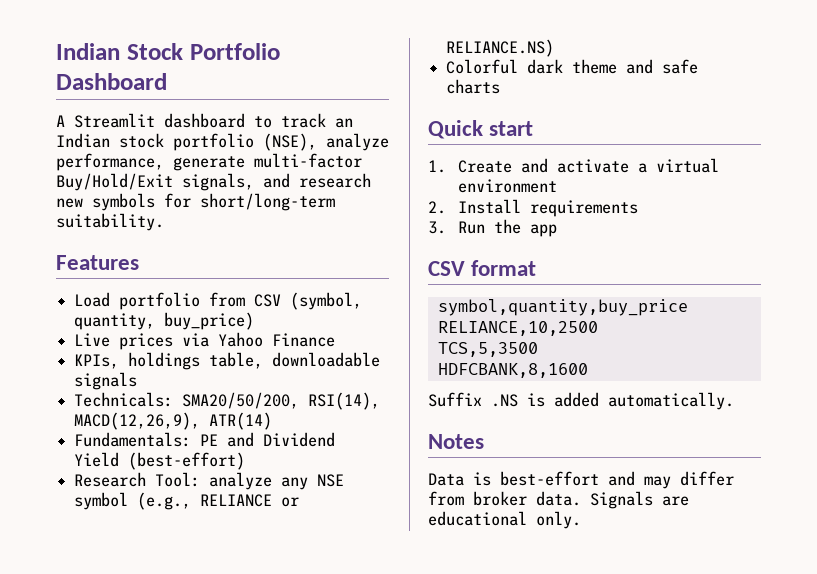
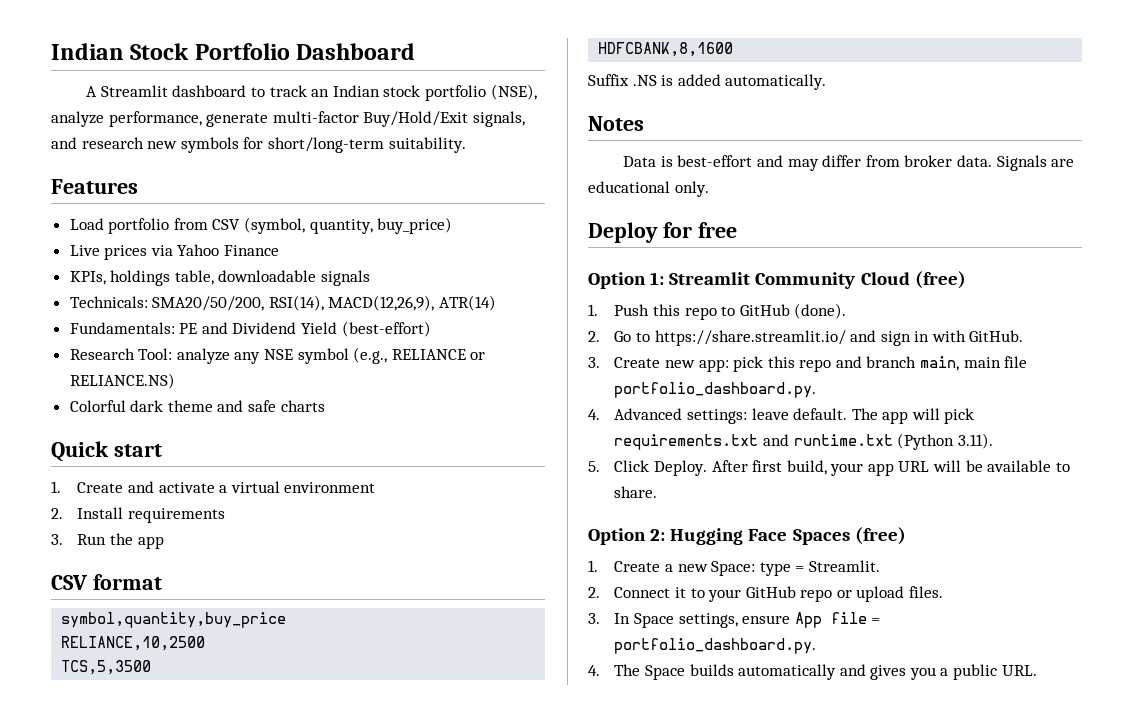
(581, 520) none -> [588,222,737,243] [588,271,966,289] [588,303,847,320] [588,330,1024,346] [588,356,1028,372] [614,382,817,398] [588,408,975,424] [614,433,993,450] [588,460,1070,476] [614,486,658,498] [588,527,906,545] [588,560,880,576] [588,586,944,602] [588,612,881,628] [614,638,817,654] [588,664,1037,680] // Deploy for free // Option 1: Streamlit Community Cloud (free) // 1. Push this repo to GitHub (done). // 2. Go to https://share.streamlit.io/ and sign in with GitHub. // 3. Create new app: pick this repo and branch main, main file portfolio_dashboard.py. // 4. Advanced settings: leave default. The app will pick requirements.txt and runtime.txt (Python 3.11). // 5. Click Deploy. After first build, your app URL will be available to share. // Option 2: Hugging Face Spaces (free) // 1. Create a new Space: type = Streamlit. // 2. Connect it to your GitHub repo or upload files. // 3. In Space settings, ensure App file = portfolio_dashboard.py. // 4. The Space builds automatically and gives you a public URL.

